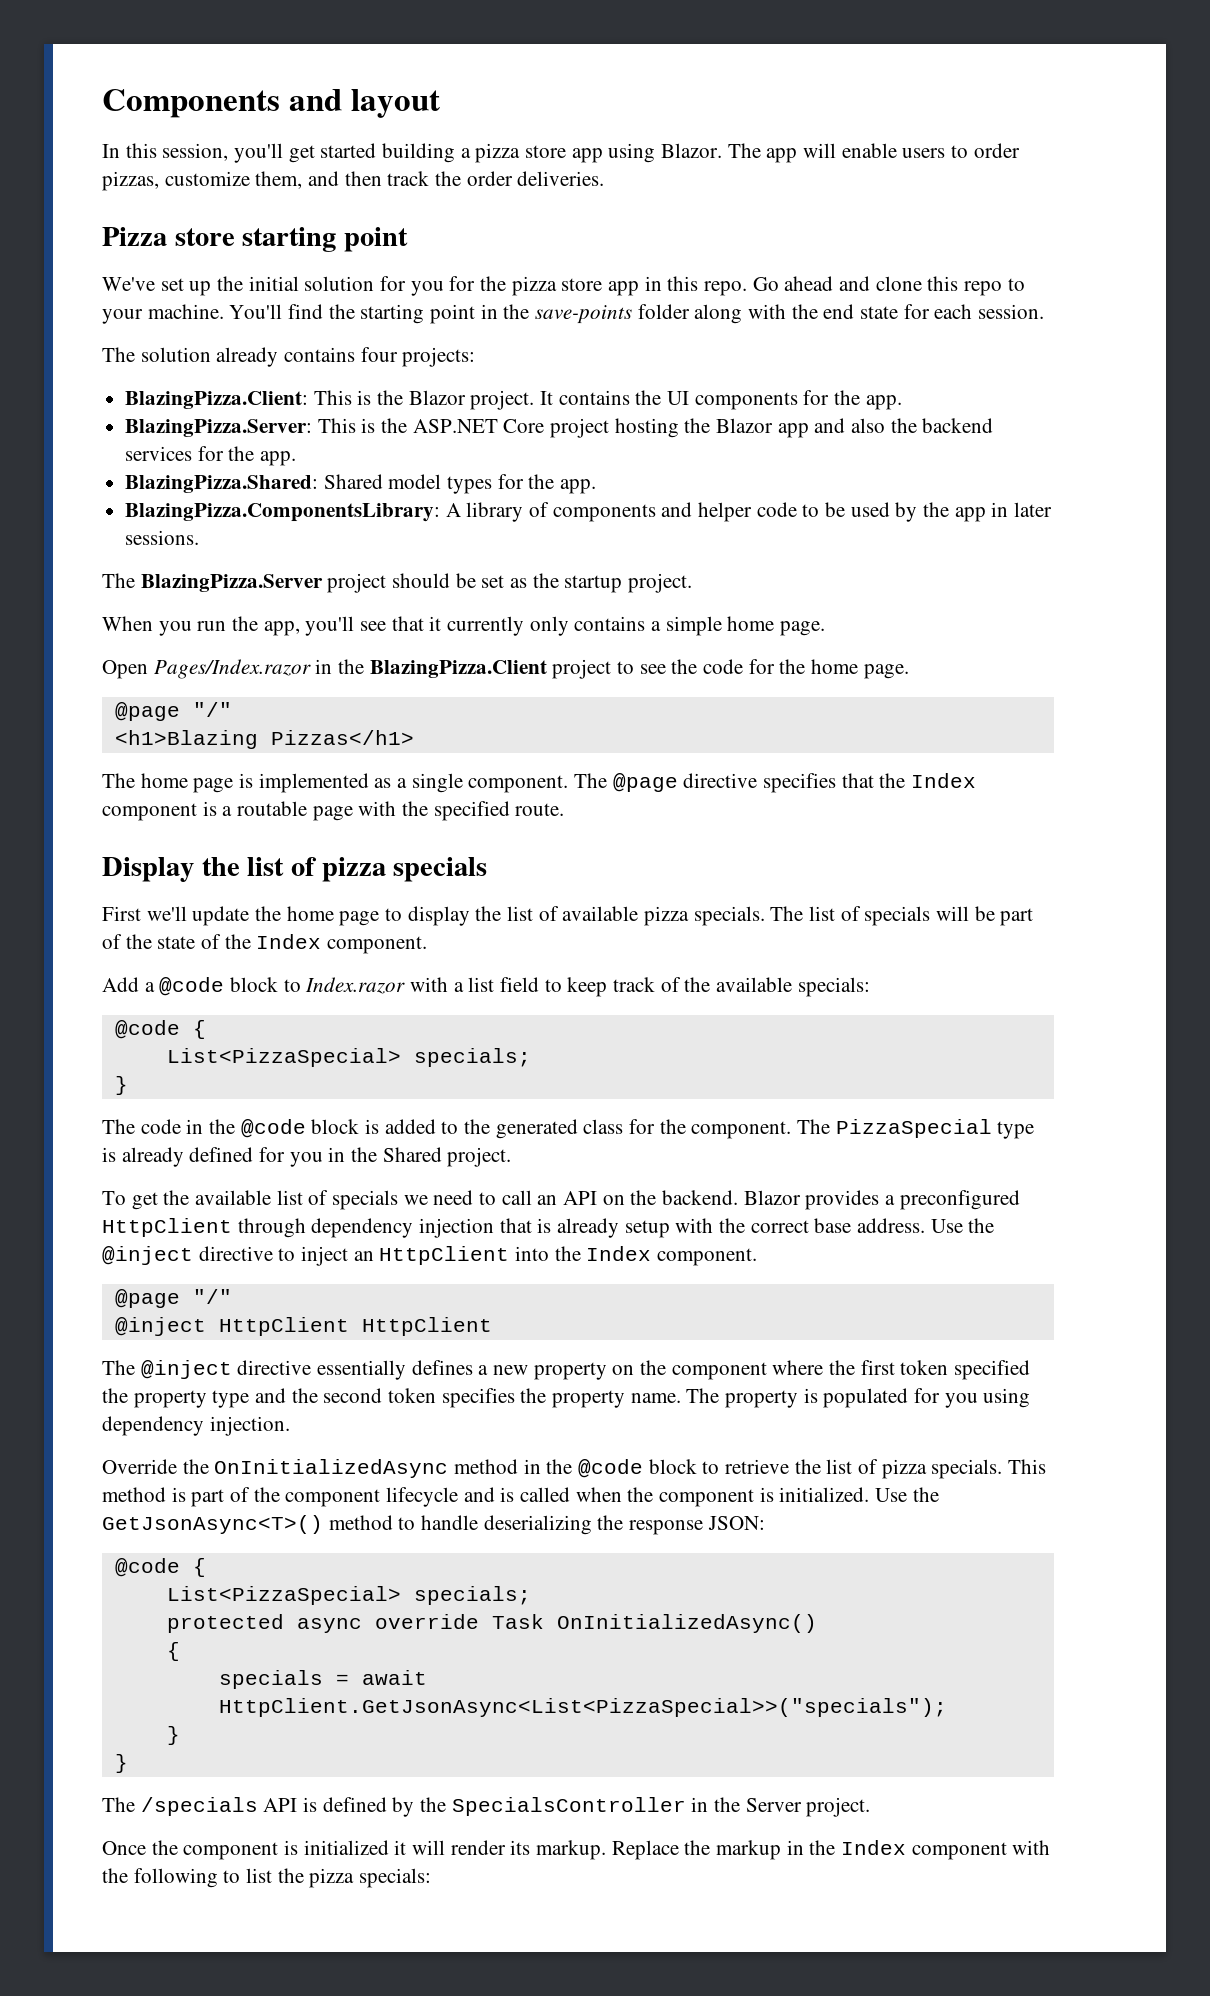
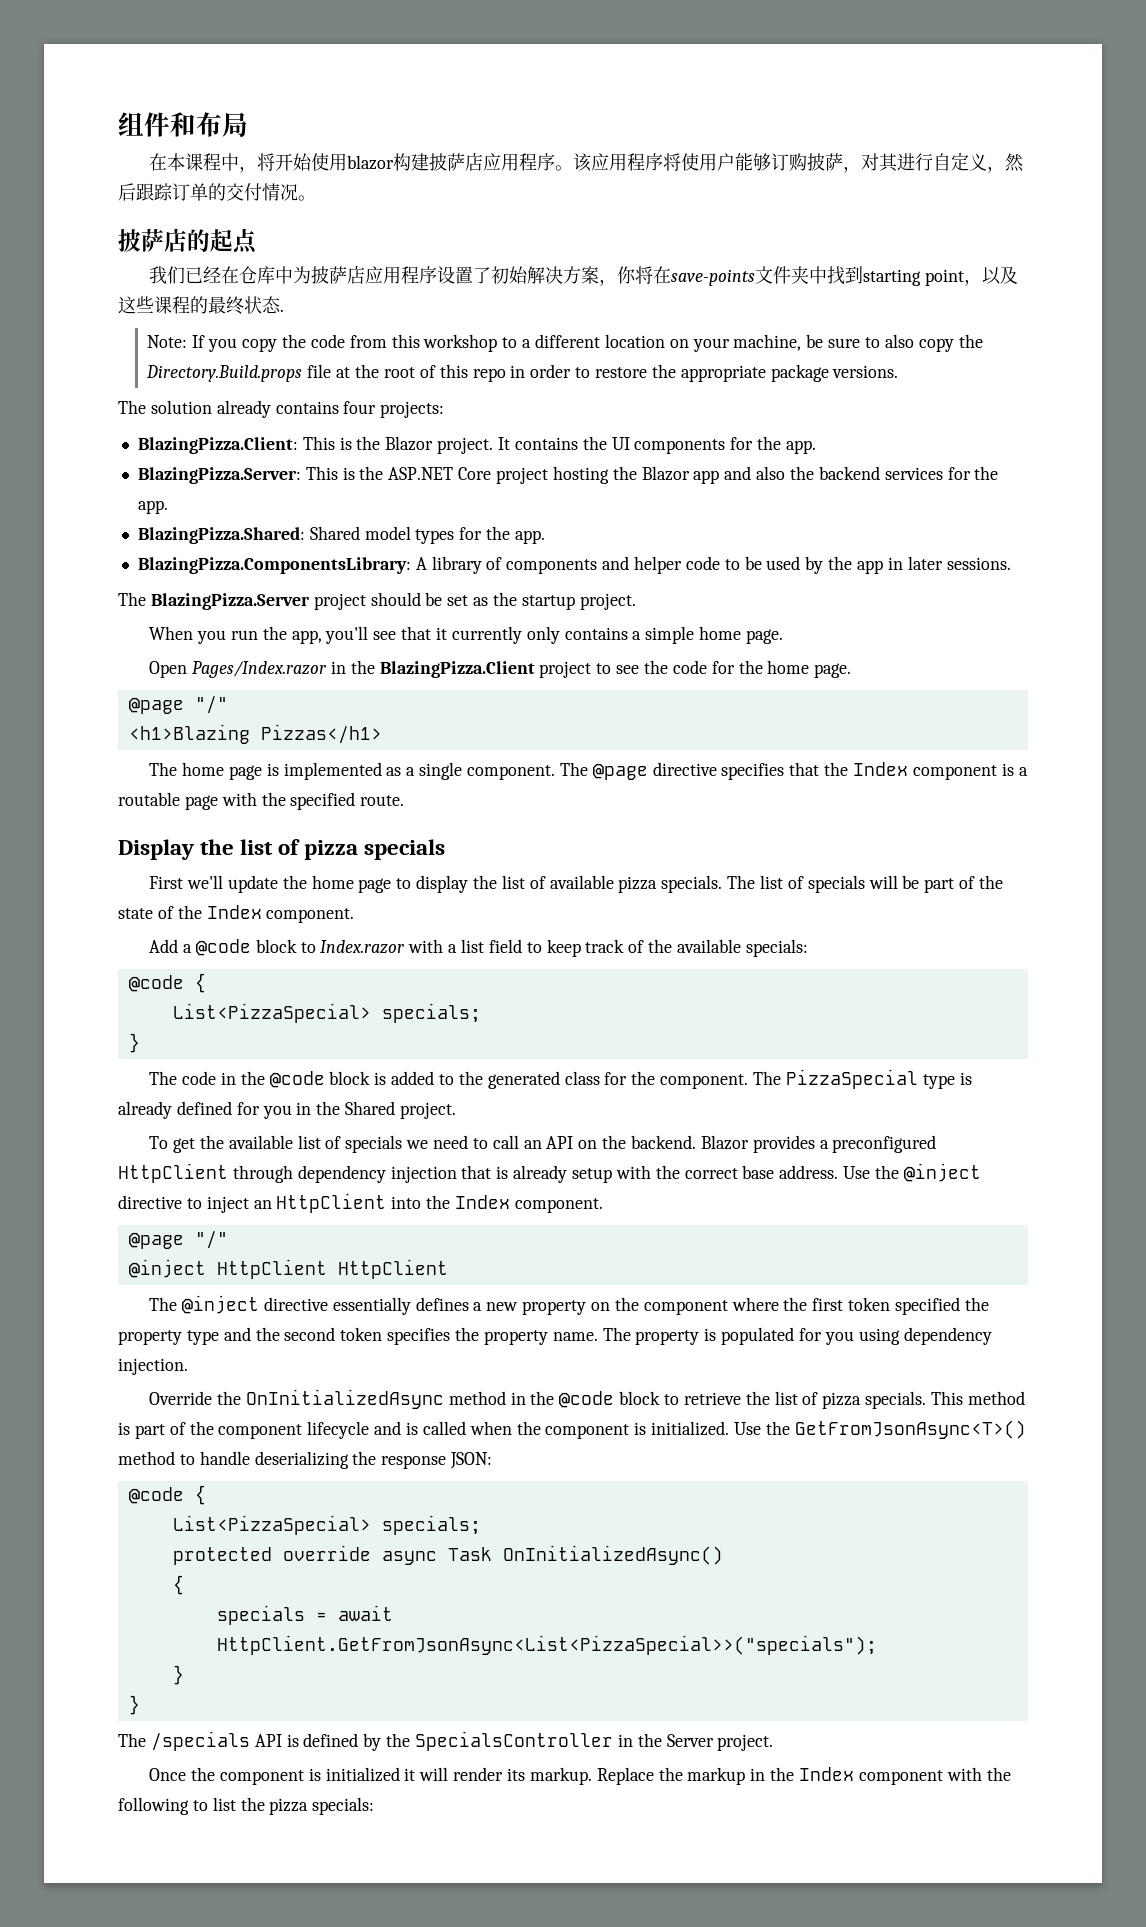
[102,89,440,118] [102,143,1020,163] [102,171,605,191] [102,227,409,252] [102,276,1025,296] [102,304,1045,324] Components and layout // In this session, you'll get started building a pizza store app using Blazor. The app will enable users to order pizzas, customize them, and then track the order deliveries. // Pizza store starting point // We've set up the initial solution for you for the pizza store app in this repo. Go ahead and clone this repo to your machine. You'll find the starting point in the save-points folder along with the end state for each session. -> [118,112,248,137] [149,152,1025,173] [118,183,316,201] [118,228,257,254] [149,265,1019,286] [118,296,284,315] [147,334,983,352] [146,364,899,382] 组件和布局 // 在本课程中，将开始使用blazor构建披萨店应用程序。该应用程序将使用户能够订购披萨，对其进行自定义，然后跟踪订单的交付情况。 // 披萨店的起点 // 我们已经在仓库中为披萨店应用程序设置了初始解决方案，你将在save-points文件夹中找到starting point，以及这些课程的最终状态. // Note: If you copy the code from this workshop to a different location on your machine, be sure to also copy the Directory.Build.props file at the root of this repo in order to restore the appropriate package versions.
[102,1515,323,1534] GetJsonAsync<T>() -> [794,1420,1026,1439] GetFromJsonAsync<T>()
[296,1614,479,1633] async override -> [282,1545,437,1565] override async
[218,1698,947,1717] HttpClient.GetJsonAsync<List<PizzaSpecial>>("specials"); -> [216,1635,877,1655] HttpClient.GetFromJsonAsync<List<PizzaSpecial>>("specials");

